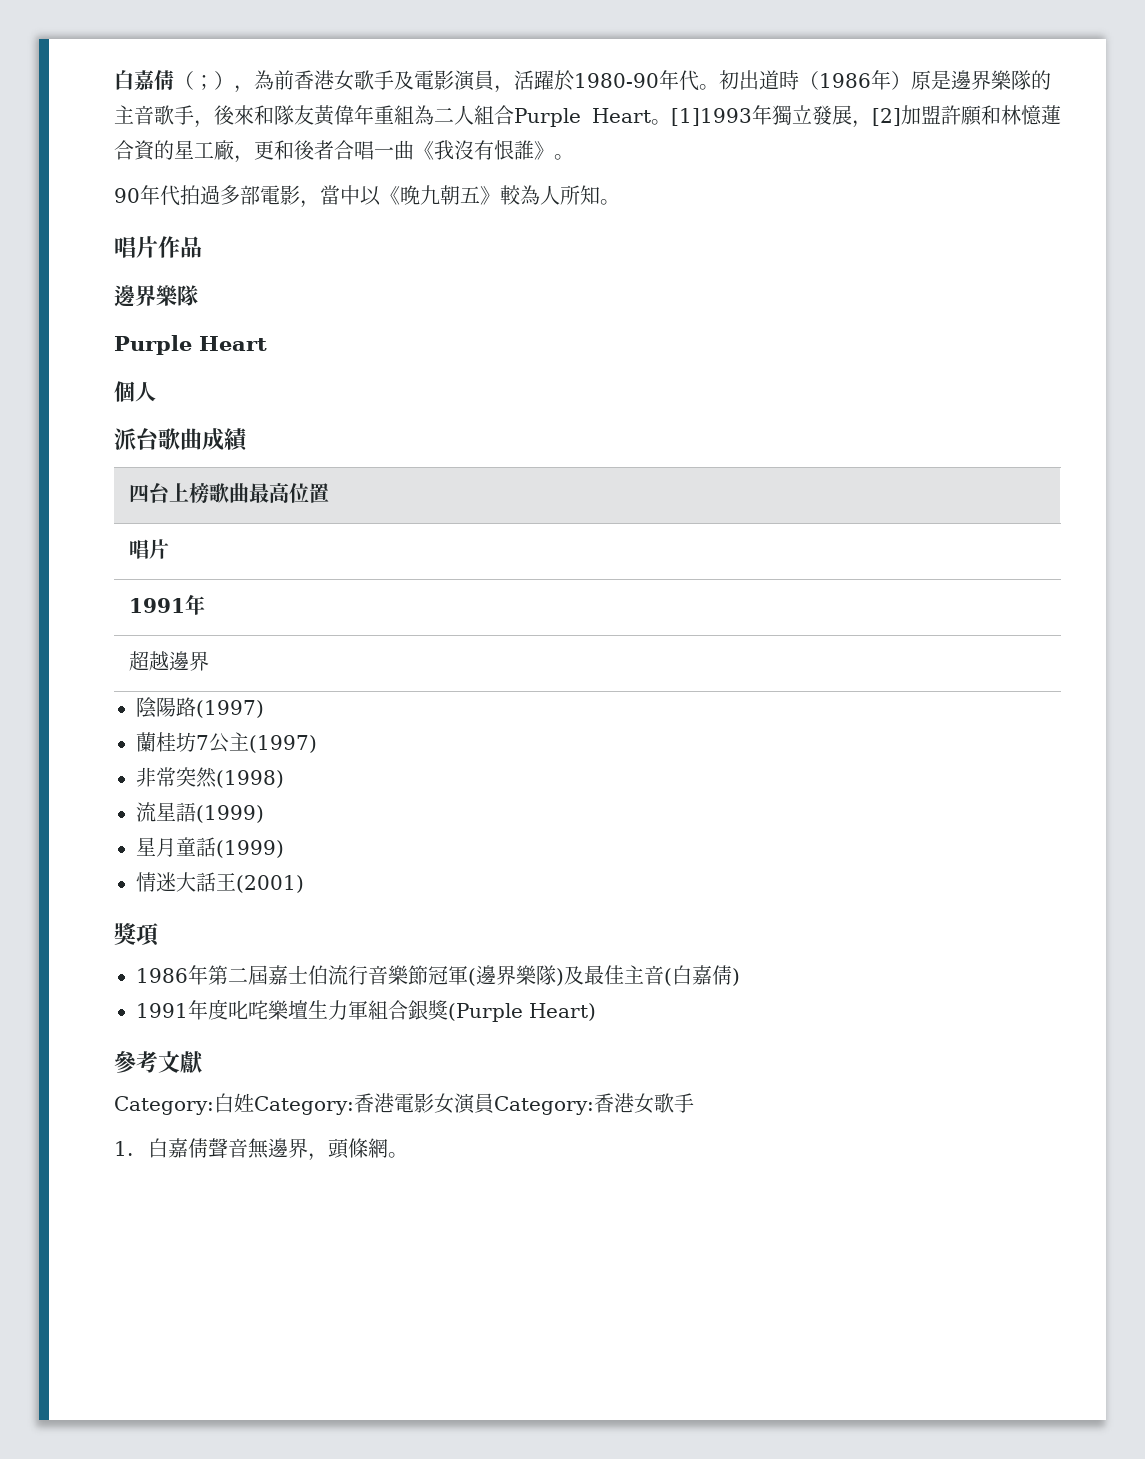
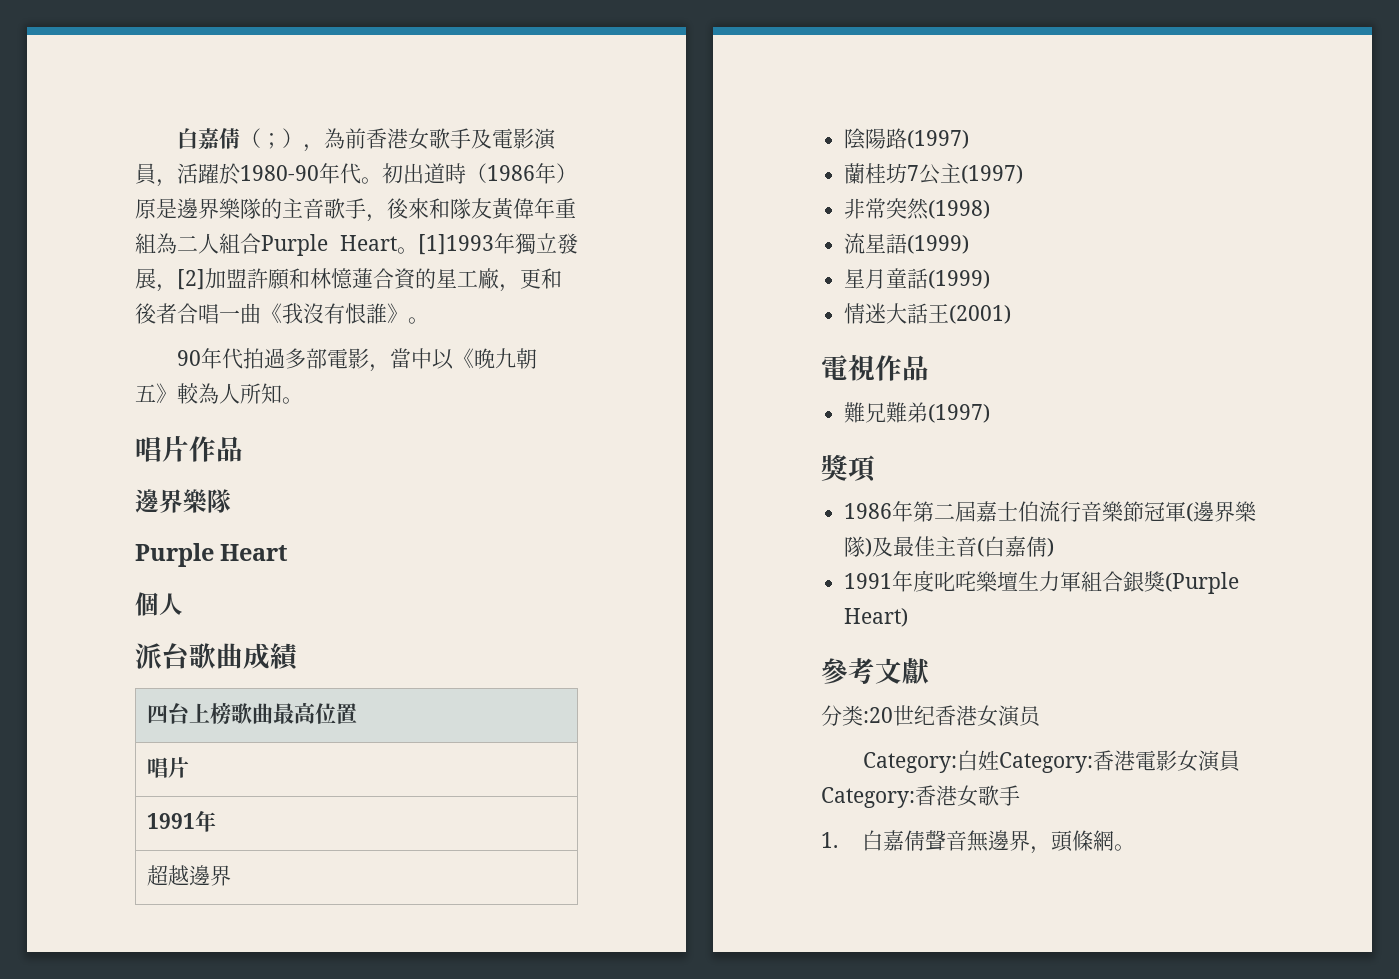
(304, 884) none -> [821,355,929,381] [844,402,991,423] // 電視作品 // 難兄難弟(1997)
(204, 1062) none -> [821,705,1042,727] // 分类:20世纪香港女演员

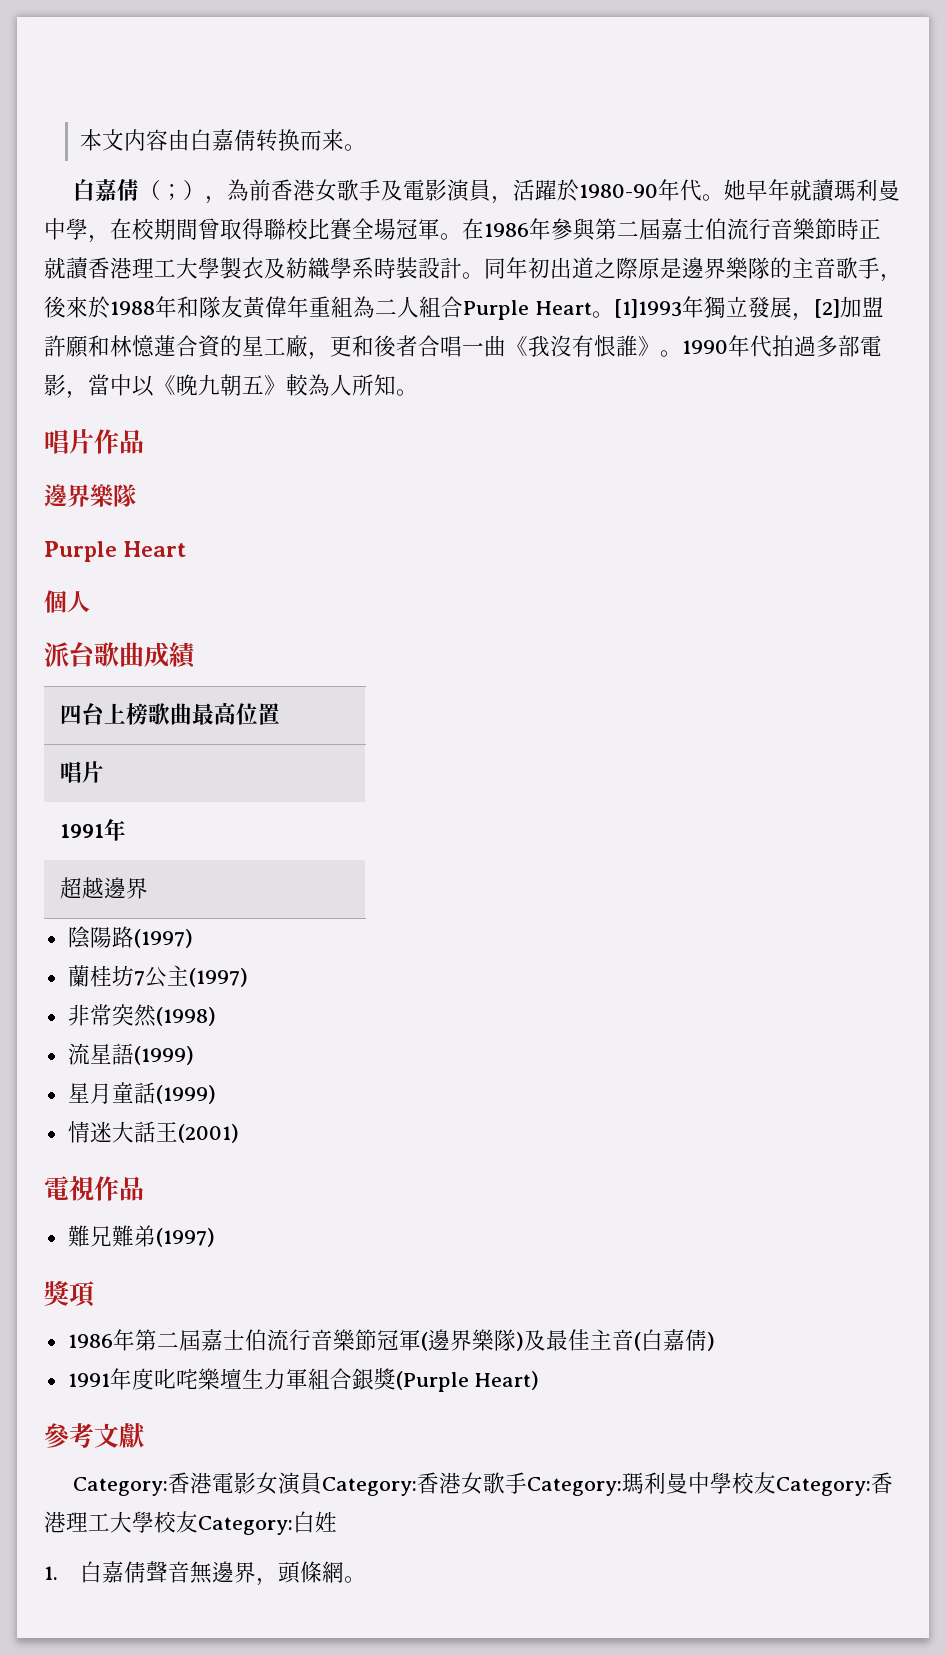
(176, 138) none -> [80,129,367,152] 本文内容由白嘉倩转换而来。 //
[382,163,577,184] 初出道時（1986年） -> [723,179,900,202] [44,218,881,243] [44,257,638,280] 她早年就讀瑪利曼中學，在校期間曾取得聯校比賽全場冠軍。在1986年參與第二屆嘉士伯流行音樂節時正就讀香港理工大學製衣及紡織學系時裝設計。同年初出道之際
(429, 208) none -> [88,296,177,319] 於1988年
[176,350,201,366] // 90 -> [682,340,728,354] 1990
[821,705,1042,727] [862,750,999,773] 分类:20世纪香港女演员 // Category:白姓 -> (146, 1435) none
(1020, 795) none -> [526,1472,893,1496] [44,1511,337,1535] Category:瑪利曼中學校友Category:香港理工大學校友Category:白姓

